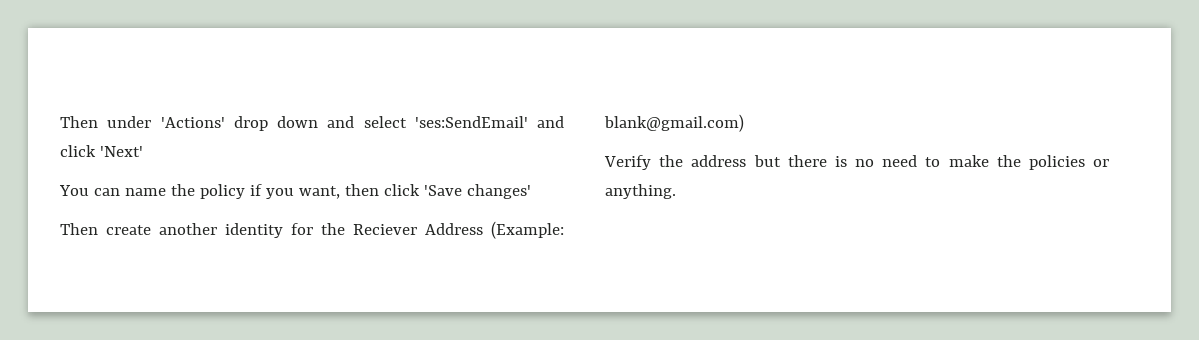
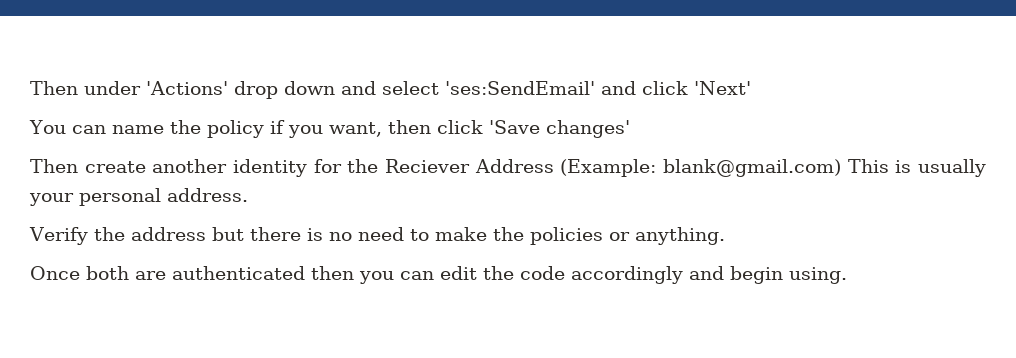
(744, 123) none -> [847,159,986,177] [29,188,248,206] This is usually your personal address.
(676, 191) none -> [30,266,847,284] // Once both are authenticated then you can edit the code accordingly and begin using.

